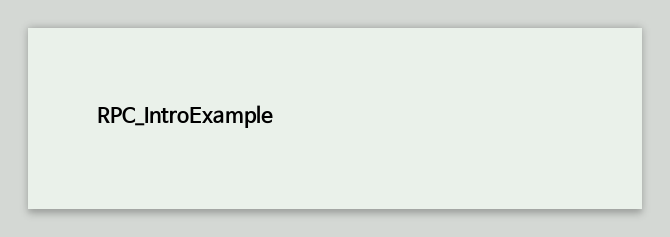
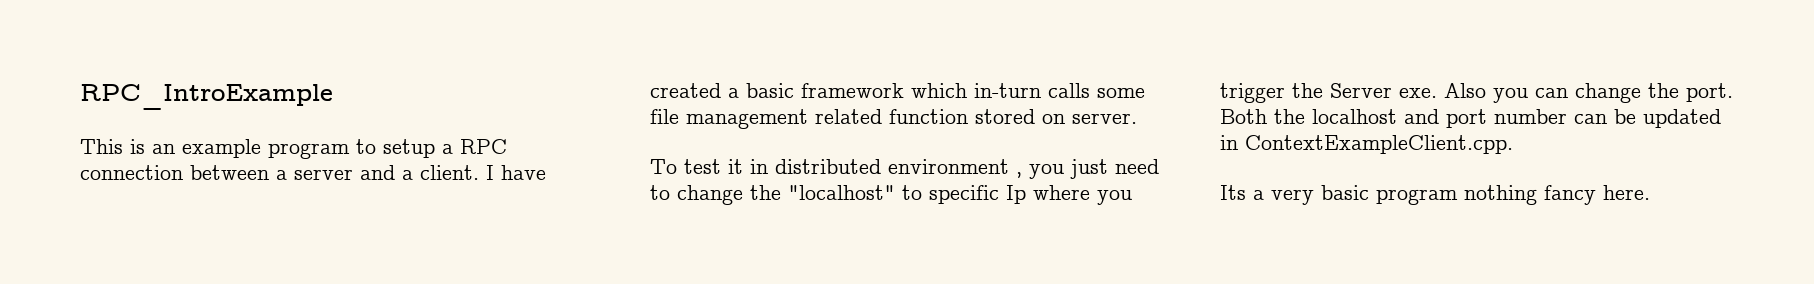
(273, 116) none -> [80,139,507,159] [80,165,546,180] [650,83,1145,98] [650,109,1137,129] [650,159,1159,179] [650,185,1132,205] [1220,83,1733,103] [1220,109,1721,128] [1220,135,1513,154] [1220,185,1650,205] // This is an example program to setup a RPC connection between a server and a client. I have created a basic framework which in-turn calls some file management related function stored on server. // To test it in distributed environment , you just need to change the "localhost" to specific Ip where you trigger the Server exe. Also you can change the port. Both the localhost and port number can be updated in ContextExampleClient.cpp. // Its a very basic program nothing fancy here.

